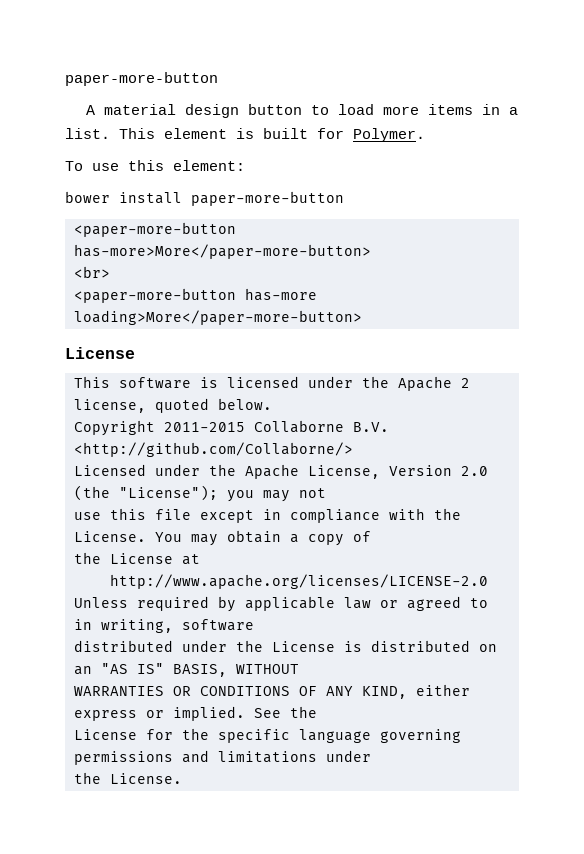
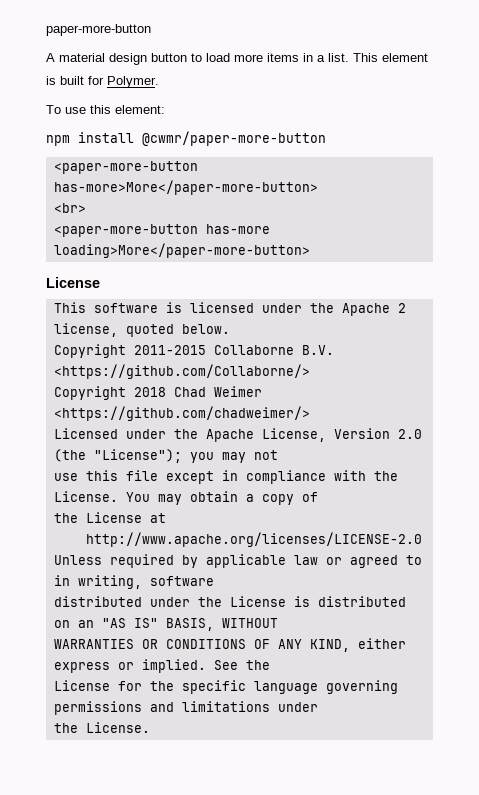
[65,191,344,206] bower install paper-more-button -> [46,131,326,146] npm install @cwmr/paper-more-button
[74,442,353,457] <http://github.com/Collaborne/> -> [53,364,310,379] [53,386,262,400] [53,406,310,421] <https://github.com/Collaborne/> // Copyright 2018 Chad Weimer <https://github.com/chadweimer/>

